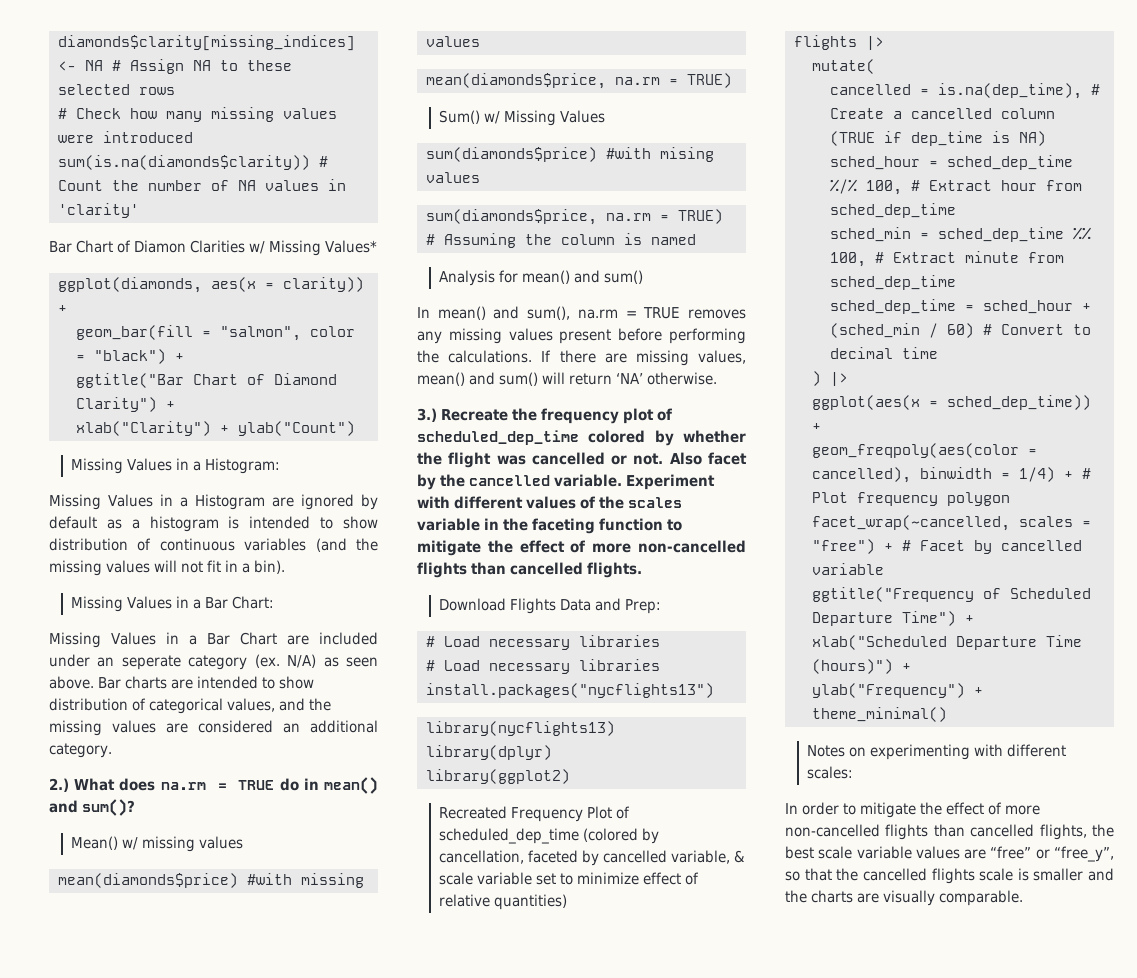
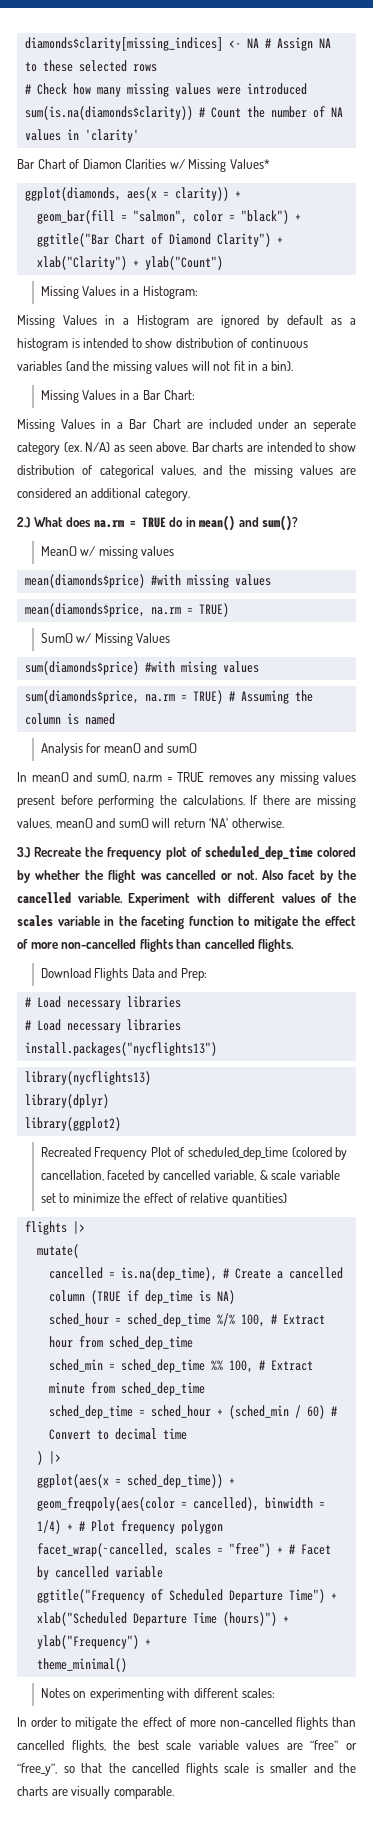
(639, 878) none -> [123,1193,141,1203] the

